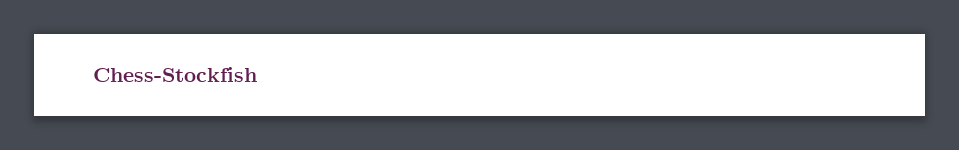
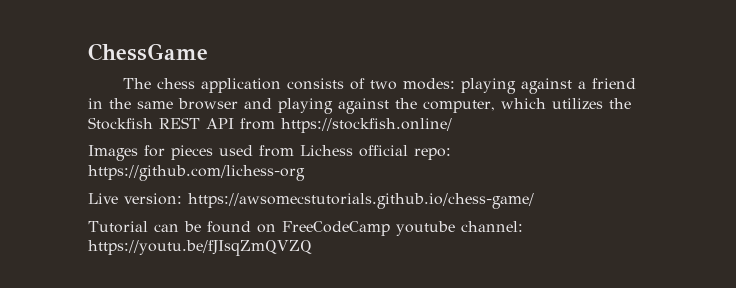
[93,67,257,82] Chess-Stockfish -> [88,43,208,61] [122,78,636,94] [88,98,631,114] [88,117,452,133] [88,145,451,161] [88,165,305,181] [88,193,534,209] [88,221,523,236] [88,240,312,256] ChessGame // The chess application consists of two modes: playing against a friend in the same browser and playing against the computer, which utilizes the Stockfish REST API from https://stockfish.online/ // Images for pieces used from Lichess official repo: https://github.com/lichess-org // Live version: https://awsomecstutorials.github.io/chess-game/ // Tutorial can be found on FreeCodeCamp youtube channel: https://youtu.be/fJIsqZmQVZQ

